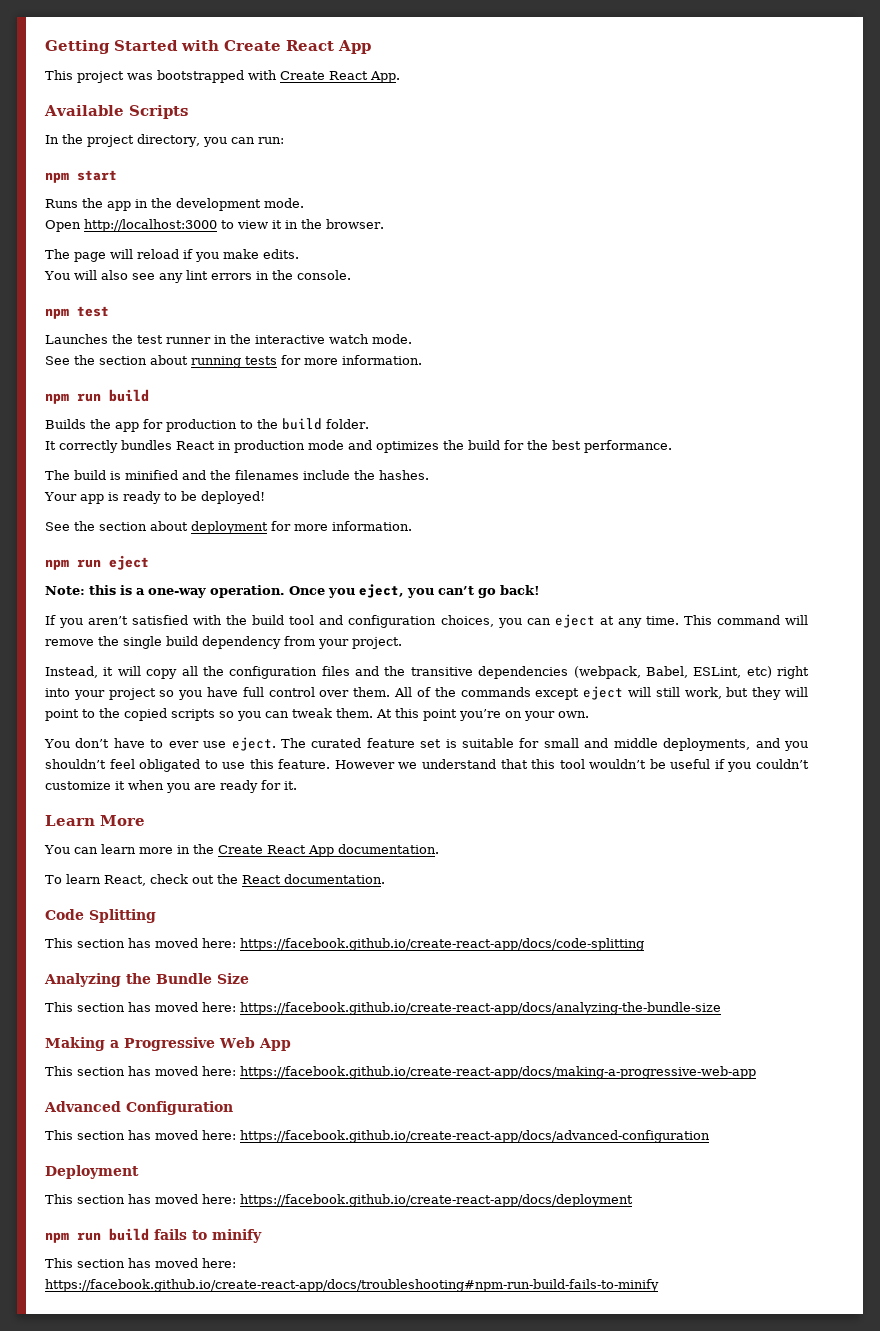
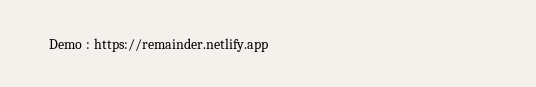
[45,40,371,54] [45,70,400,83] [44,105,188,119] [45,134,284,147] [45,170,117,183] [45,198,304,211] [45,219,384,232] [45,249,299,262] [44,270,351,283] [45,306,109,319] [45,334,412,344] [45,355,422,368] [45,389,149,404] [45,418,369,432] [45,440,672,453] [45,470,429,480] [44,491,265,504] [45,521,412,534] [45,555,149,570] [45,584,540,598] [45,614,808,628] [45,636,402,649] [45,666,809,679] [45,686,809,700] [45,708,589,721] [44,737,808,751] [45,759,809,772] [45,780,297,793] [45,815,145,826] [44,844,439,857] [45,874,385,886] [45,909,156,923] [45,938,644,951] [44,973,249,987] [45,1002,721,1015] [45,1037,291,1051] [45,1066,756,1079] [44,1101,233,1115] [45,1130,710,1143] [45,1165,139,1179] [45,1194,633,1207] [45,1228,262,1243] [45,1258,236,1268] [45,1279,659,1292] Getting Started with Create React App // This project was bootstrapped with Create React App. // Available Scripts // In the project directory, you can run: // npm start // Runs the app in the development mode. // Open http://localhost:3000 to view it in the browser. // The page will reload if you make edits. // You will also see any lint errors in the console. // npm test // Launches the test runner in the interactive watch mode. // See the section about running tests for more information. // npm run build // Builds the app for production to the build folder. // It correctly bundles React in production mode and optimizes the build for the best performance. // The build is minified and the filenames include the hashes. // Your app is ready to be deployed! // See the section about deployment for more information. // npm run eject // Note: this is a one-way operation. Once you eject, you can’t go back! // If you aren’t satisfied with the build tool and configuration choices, you can eject at any time. This command will remove the single build dependency from your project. // Instead, it will copy all the configuration files and the transitive dependencies (webpack, Babel, ESLint, etc) right into your project so you have full control over them. All of the commands except eject will still work, but they will point to the copied scripts so you can tweak them. At this point you’re on your own. // You don’t have to ever use eject. The curated feature set is suitable for small and middle deployments, and you shouldn’t feel obligated to use this feature. However we understand that this tool wouldn’t be useful if you couldn’t customize it when you are ready for it. // Learn More // You can learn more in the Create React App documentation. // To learn React, check out the React documentation. // Code Splitting // This section has moved here: https://facebook.github.io/create-react-app/docs/code-splitting // Analyzing the Bundle Size // This section has moved here: https://facebook.github.io/create-react-app/docs/analyzing-the-bundle-size // Making a Progressive Web App // This section has moved here: https://facebook.github.io/create-react-app/docs/making-a-progressive-web-app // Advanced Configuration // This section has moved here: https://facebook.github.io/create-react-app/docs/advanced-configuration // Deployment // This section has moved here: https://facebook.github.io/create-react-app/docs/deployment // npm run build fails to minify // This section has moved here: https://facebook.github.io/create-react-app/docs/troubleshooting#npm-run-build-fails-to-minify -> [49,38,268,52] Demo : https://remainder.netlify.app

